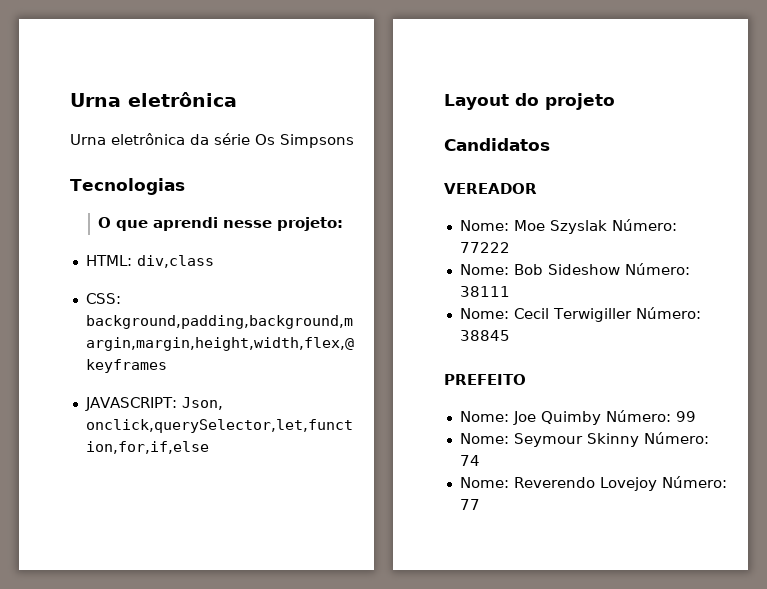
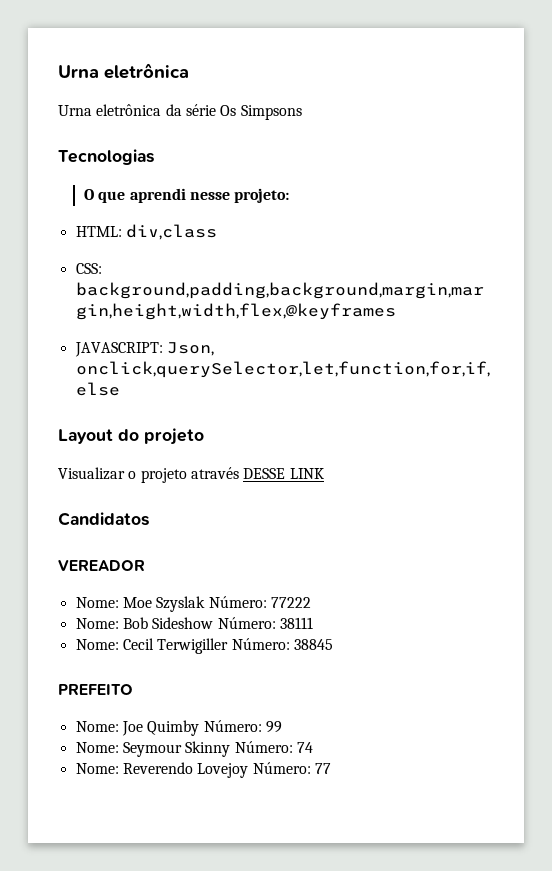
(615, 101) none -> [58,467,324,483] // Visualizar o projeto através DESSE LINK

